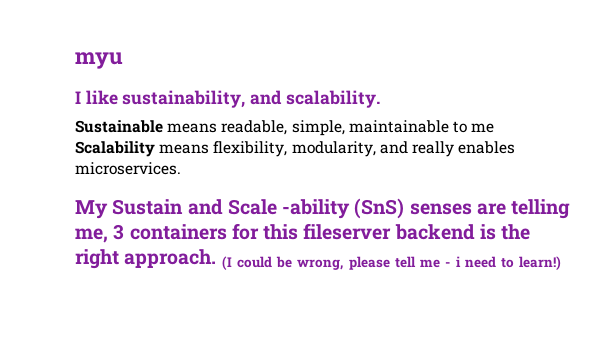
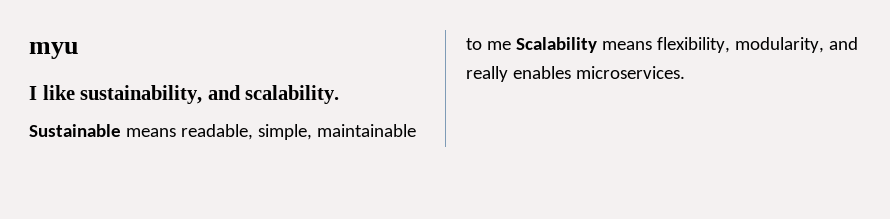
[75,198,571,219] [75,223,531,243] [75,249,562,270] // My Sustain and Scale -ability (SnS) senses are telling me, 3 containers for this fileserver backend is the right approach. (I could be wrong, please tell me - i need to learn!) -> (685, 72) none

